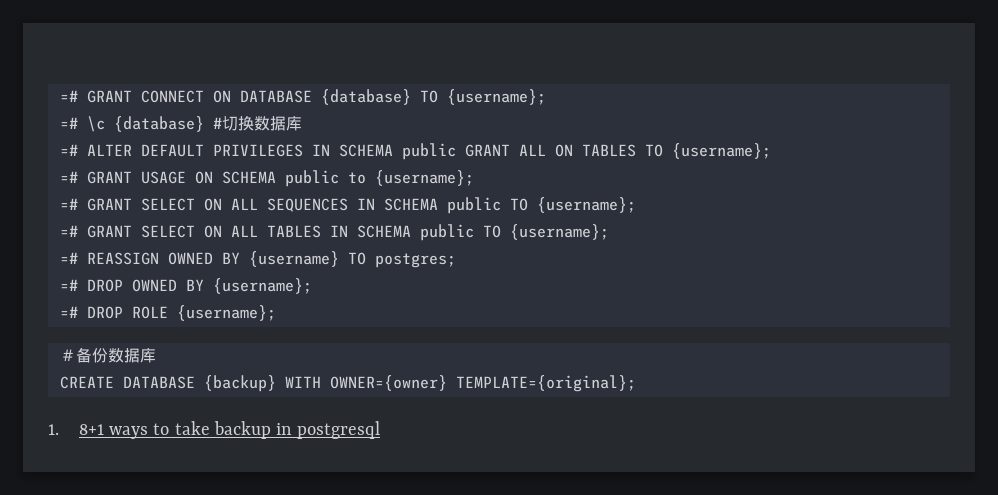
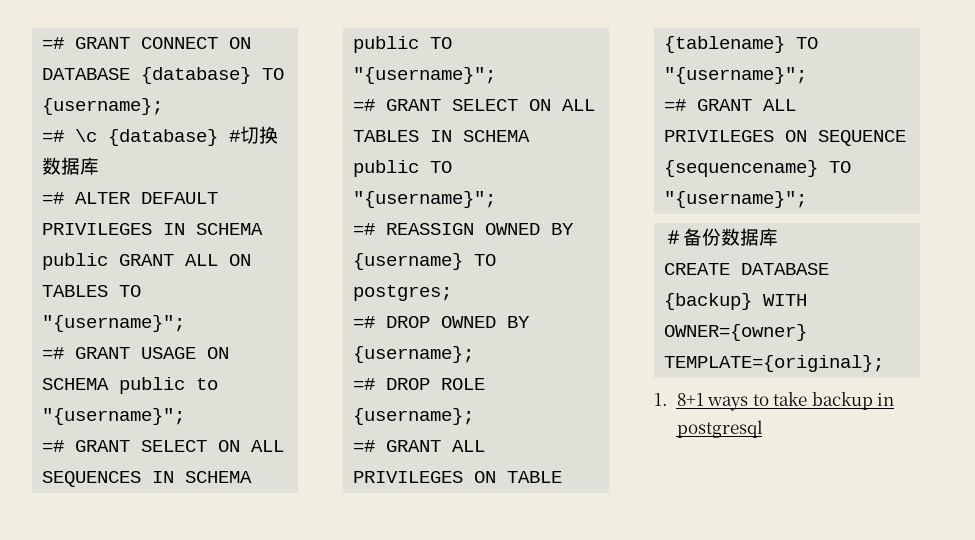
[671,143,771,159] {username}; -> [42,315,186,332] "{username}";
[374,170,474,186] {username}; -> [42,408,186,425] "{username}";
[536,197,636,213] {username}; -> [353,67,497,84] "{username}";
[509,224,609,240] {username}; -> [353,191,497,208] "{username}";
(276, 313) none -> [353,440,486,452] [353,471,563,483] [664,36,819,53] [664,67,808,84] [664,99,797,111] [664,130,907,146] [664,160,852,177] [664,191,808,208] // =# GRANT ALL PRIVILEGES ON TABLE {tablename} TO "{username}"; // =# GRANT ALL PRIVILEGES ON SEQUENCE {sequencename} TO "{username}";

